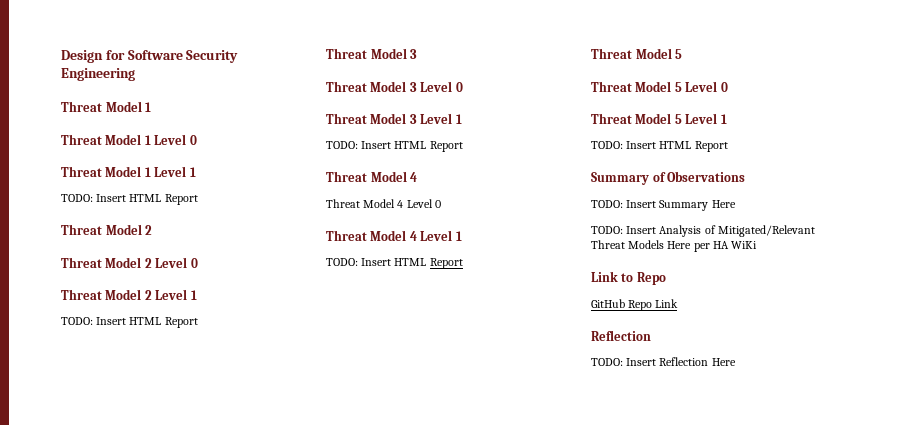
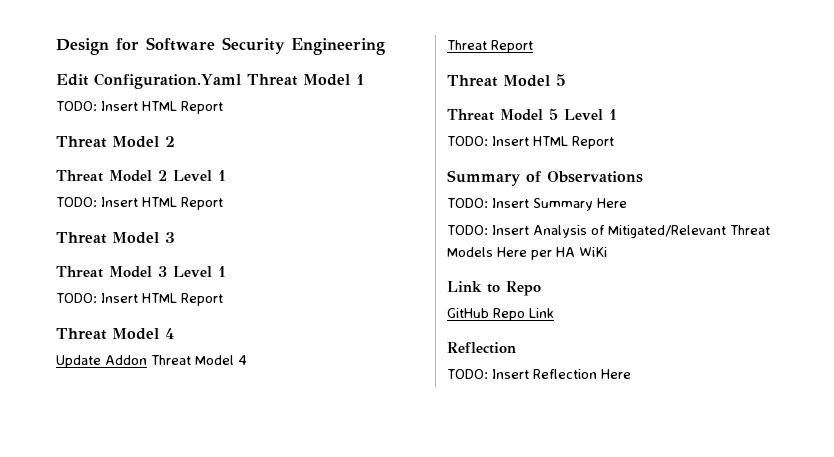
[61,101,152,112] [61,134,197,145] [61,166,196,177] Threat Model 1 // Threat Model 1 Level 0 // Threat Model 1 Level 1 -> [56,73,365,89] Edit Configuration.Yaml Threat Model 1
[61,257,198,268] // Threat Model 2 Level 0 -> (175, 141) none
[326,81,463,92] // Threat Model 3 Level 0 -> (175, 237) none
[326,199,441,208] [326,230,462,241] [326,258,427,266] Threat Model 4 Level 0 // Threat Model 4 Level 1 // TODO: Insert HTML -> [56,355,247,368] [447,40,487,50] Update Addon Threat Model 4 // Threat
[591,81,728,92] // Threat Model 5 Level 0 -> (566, 80) none

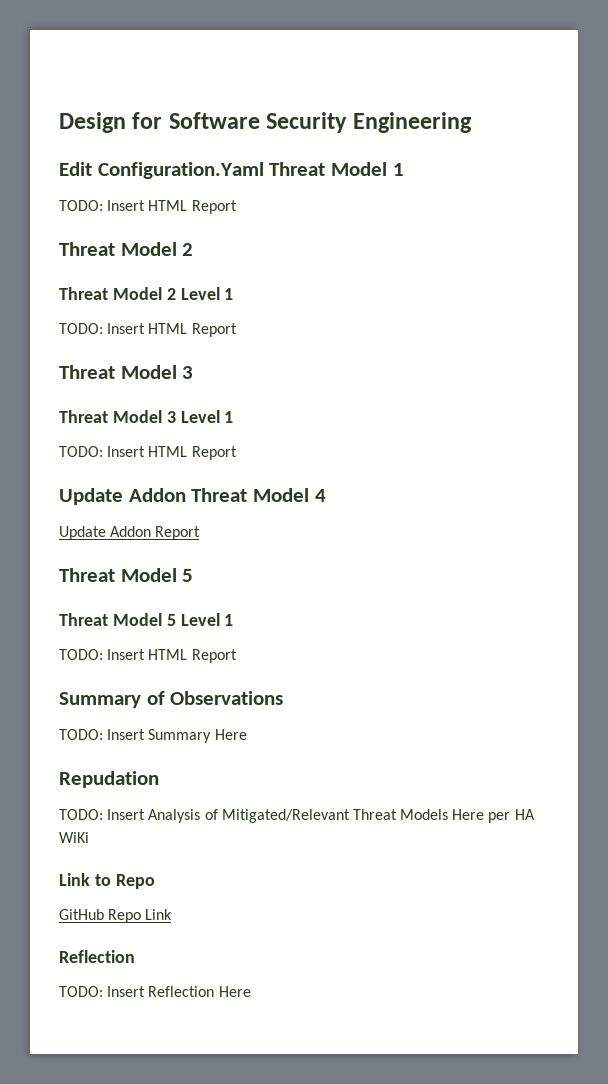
(223, 299) none -> [59,488,186,505] Update Addon
[151,355,247,365] [447,40,487,50] Threat Model 4 // Threat -> (152, 531) none
(627, 203) none -> [59,771,159,788] // Repudation

